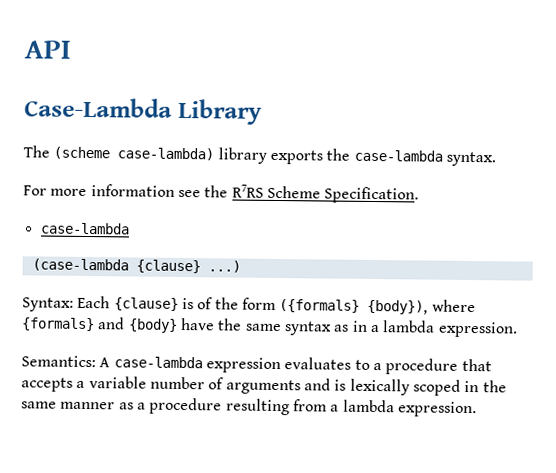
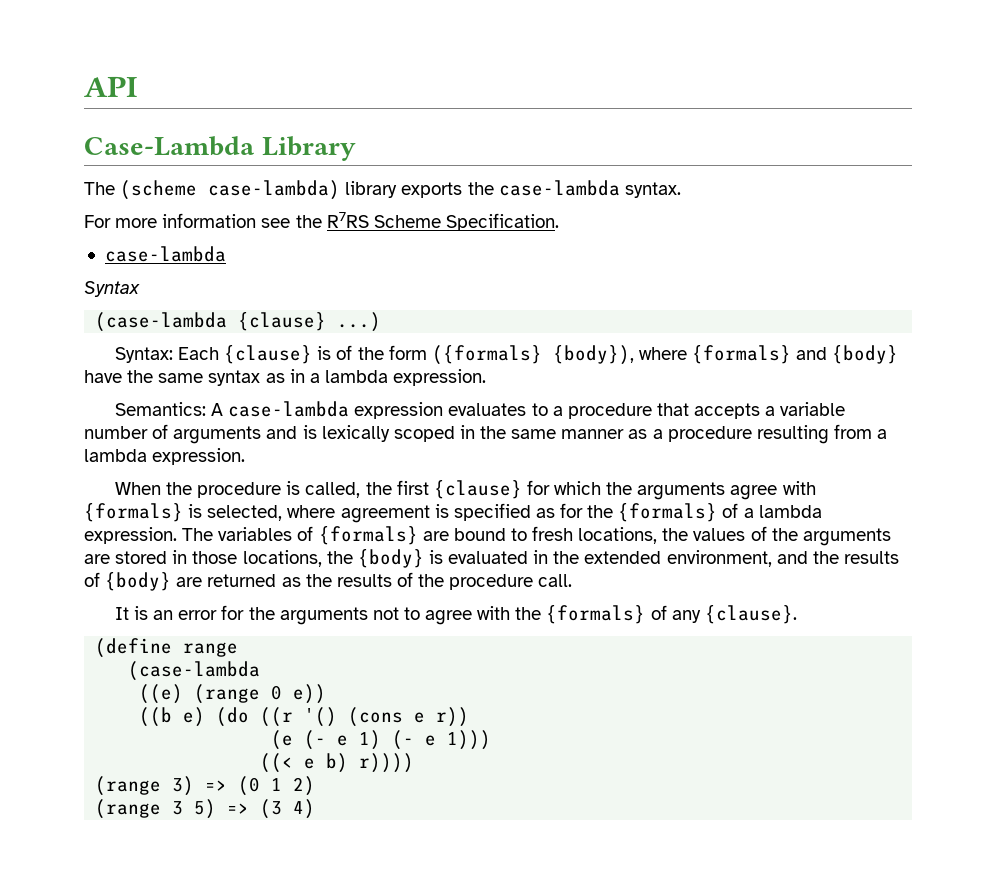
(130, 228) none -> [84,281,140,297] // Syntax
(477, 409) none -> [114,480,816,500] [84,503,822,523] [84,526,891,546] [84,549,899,568] [84,572,573,591] [114,605,797,625] [95,638,239,658] [128,661,261,681] [139,684,327,704] [139,707,470,727] [271,730,492,750] [260,753,415,773] [95,776,316,796] [95,799,316,819] // When the procedure is called, the first {clause} for which the arguments agree with {formals} is selected, where agreement is specified as for the {formals} of a lambda expression. The variables of {formals} are bound to fresh locations, the values of the arguments are stored in those locations, the {body} is evaluated in the extended environment, and the results of {body} are returned as the results of the procedure call. // It is an error for the arguments not to agree with the {formals} of any {clause}. // (define range // (case-lambda // ((e) (range 0 e)) // ((b e) (do ((r '() (cons e r)) // (e (- e 1) (- e 1))) // ((< e b) r)))) // (range 3) => (0 1 2) // (range 3 5) => (3 4)

